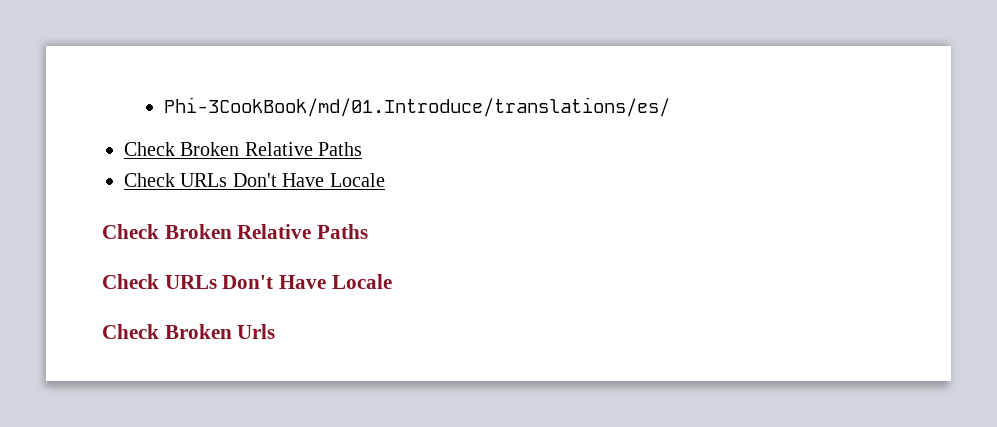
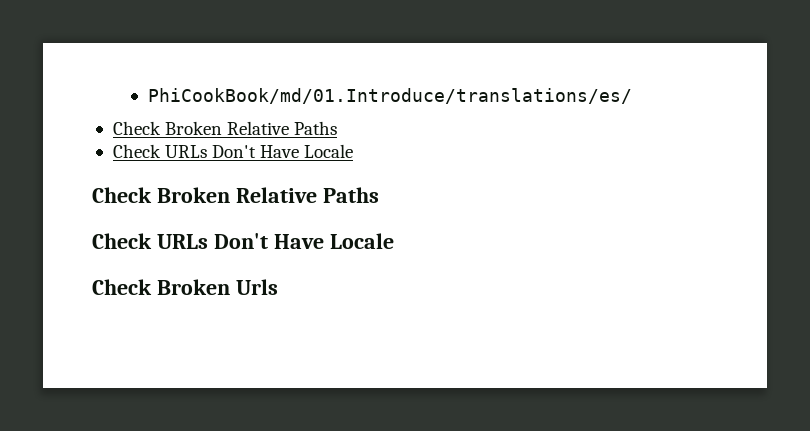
[163,97,670,117] Phi-3CookBook/md/01.Introduce/translations/es/ -> [147,88,632,104] PhiCookBook/md/01.Introduce/translations/es/

